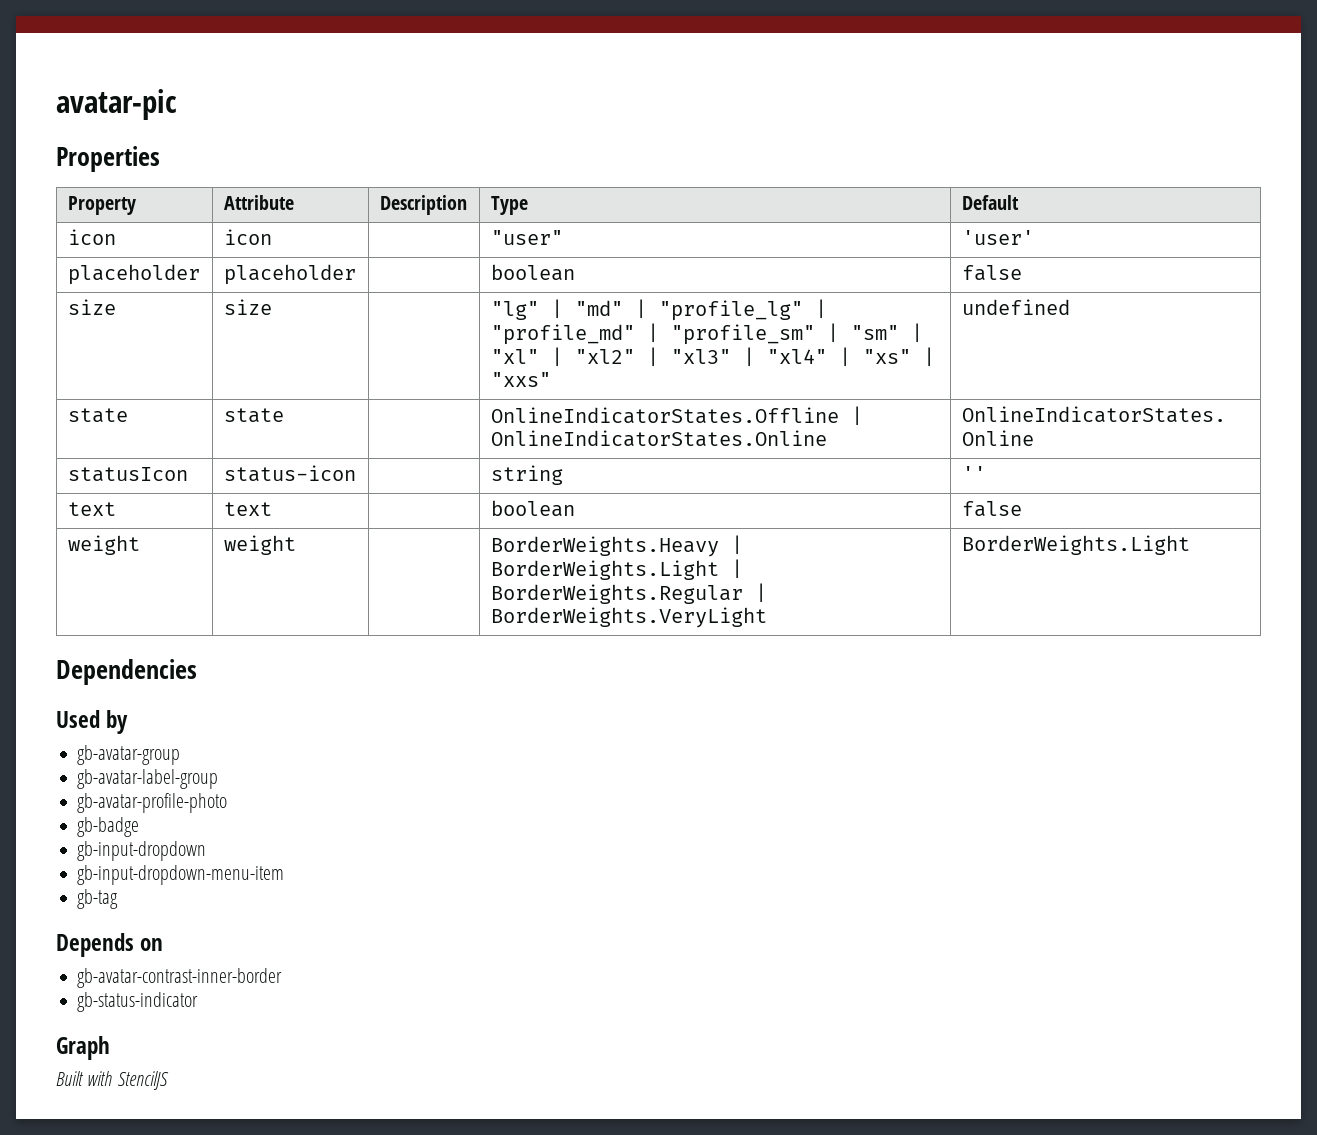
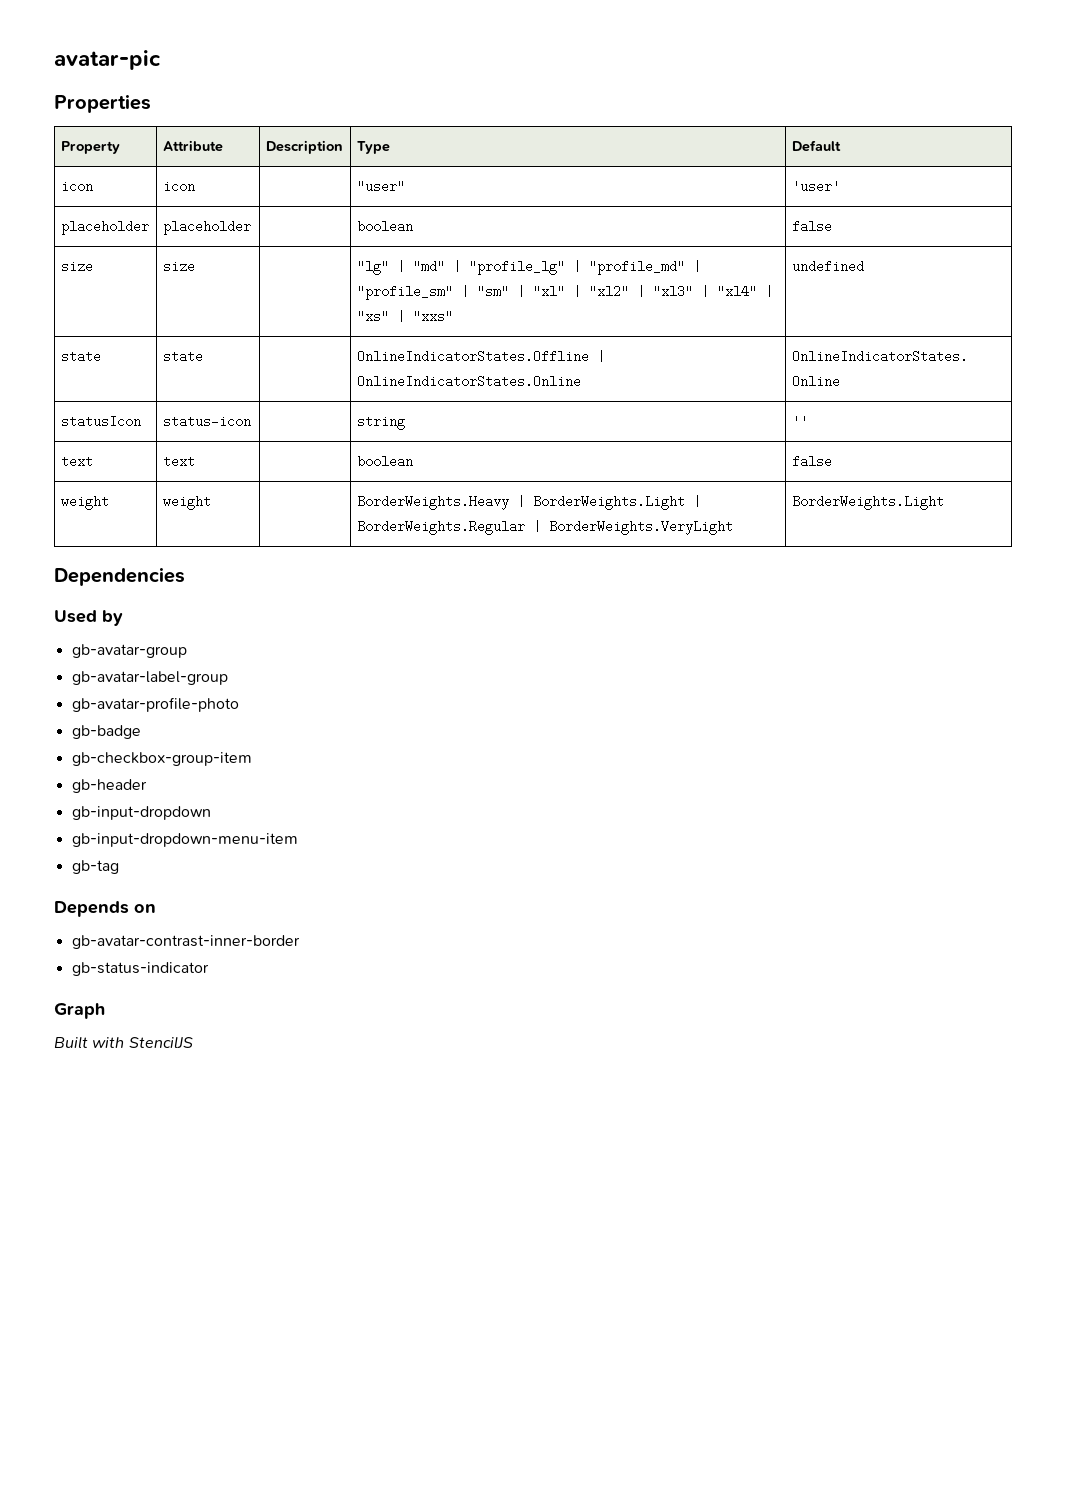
(140, 827) none -> [71,752,252,766] [71,779,147,793] // gb-checkbox-group-item // gb-header

